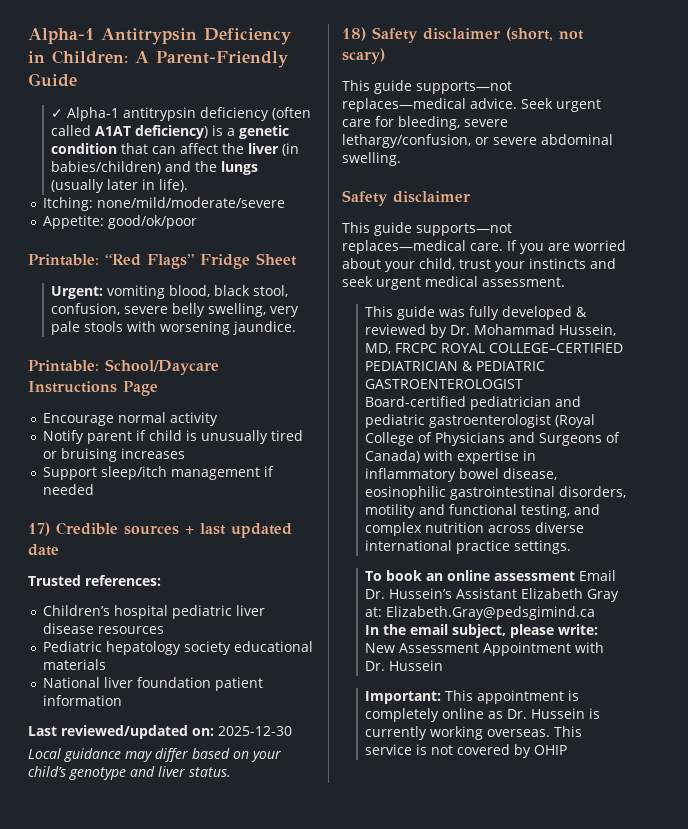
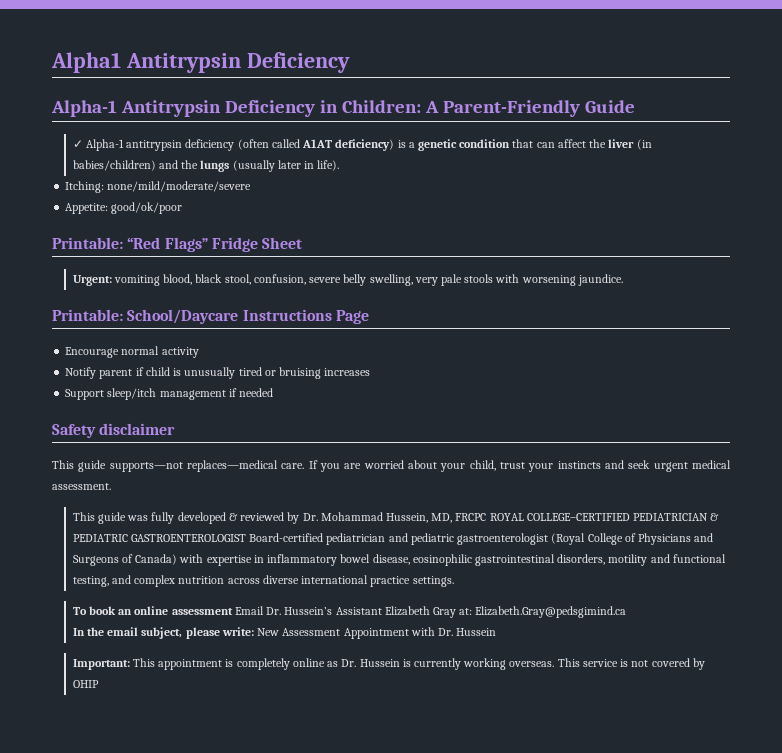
(28, 36) none -> [51,52,350,73] Alpha1 Antitrypsin Deficiency //
[28,522,292,538] [28,544,59,556] [28,575,161,586] [42,605,265,619] [42,623,164,634] [42,641,313,655] [42,659,106,670] [42,677,263,691] [42,695,122,706] [28,725,292,739] [28,748,281,762] [28,766,231,780] [342,27,584,43] [342,48,385,64] [342,80,512,94] [342,98,601,112] [342,116,508,130] [342,134,613,148] [342,152,401,166] // 17) Credible sources + last updated date // Trusted references: // Children’s hospital pediatric liver disease resources // Pediatric hepatology society educational materials // National liver foundation patient information // Last reviewed/updated on: 2025-12-30 // Local guidance may differ based on your child’s genotype and liver status. // 18) Safety disclaimer (short, not scary) // This guide supports—not replaces—medical advice. Seek urgent care for bleeding, severe lethargy/confusion, or severe abdominal swelling. -> (274, 392) none

